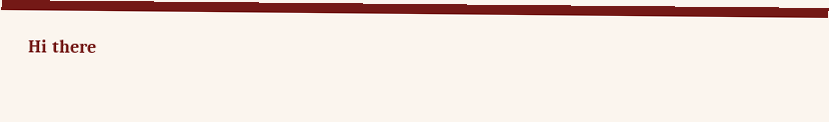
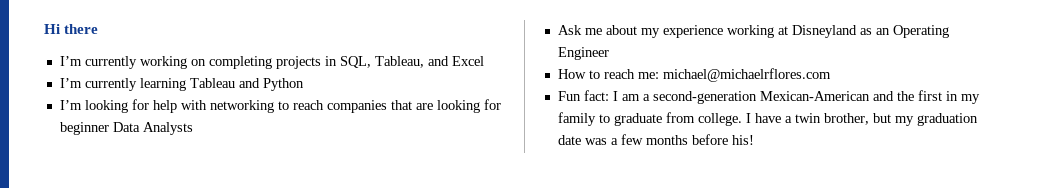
(97, 46) none -> [59,56,484,69] [59,78,304,91] [59,99,501,113] [59,122,193,135] [557,25,949,38] [557,47,609,60] [557,68,831,82] [557,90,980,104] [557,112,978,126] [557,134,754,145] // I’m currently working on completing projects in SQL, Tableau, and Excel // I’m currently learning Tableau and Python // I’m looking for help with networking to reach companies that are looking for beginner Data Analysts // Ask me about my experience working at Disneyland as an Operating Engineer // How to reach me: michael@michaelrflores.com // Fun fact: I am a second-generation Mexican-American and the first in my family to graduate from college. I have a twin brother, but my graduation date was a few months before his!

